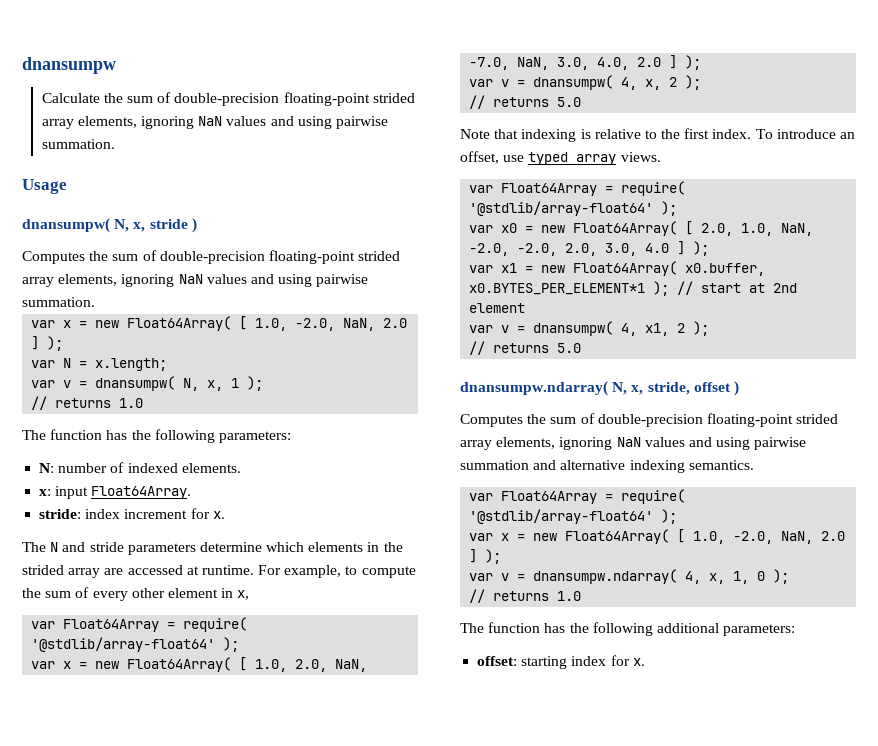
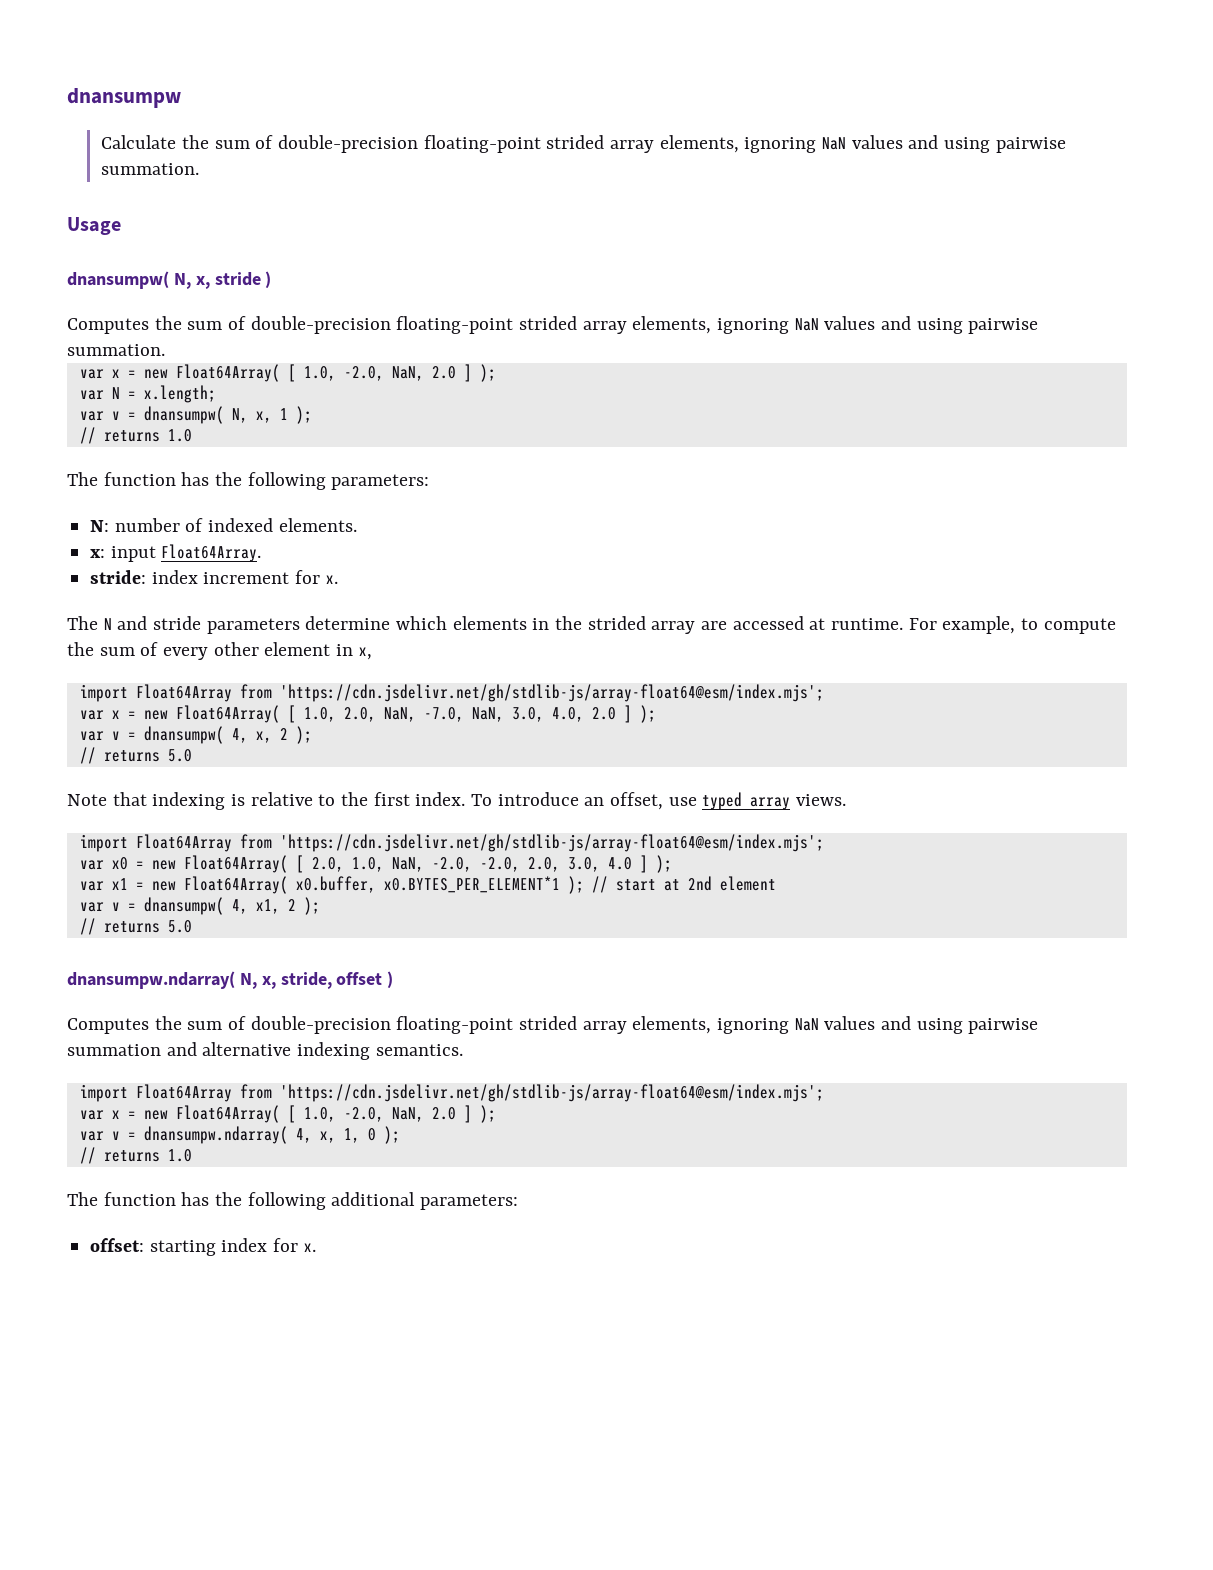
[31,617,248,632] [31,637,240,652] var Float64Array = require( '@stdlib/array-float64' ); -> [79,684,824,702] import Float64Array from 'https://cdn.jsdelivr.net/gh/stdlib-js/array-float64@esm/index.mjs';
[469,181,686,196] [469,201,678,216] var Float64Array = require( '@stdlib/array-float64' ); -> [79,834,824,852] import Float64Array from 'https://cdn.jsdelivr.net/gh/stdlib-js/array-float64@esm/index.mjs';
[469,489,686,504] [469,509,678,524] var Float64Array = require( '@stdlib/array-float64' ); -> [79,1084,824,1102] import Float64Array from 'https://cdn.jsdelivr.net/gh/stdlib-js/array-float64@esm/index.mjs';

